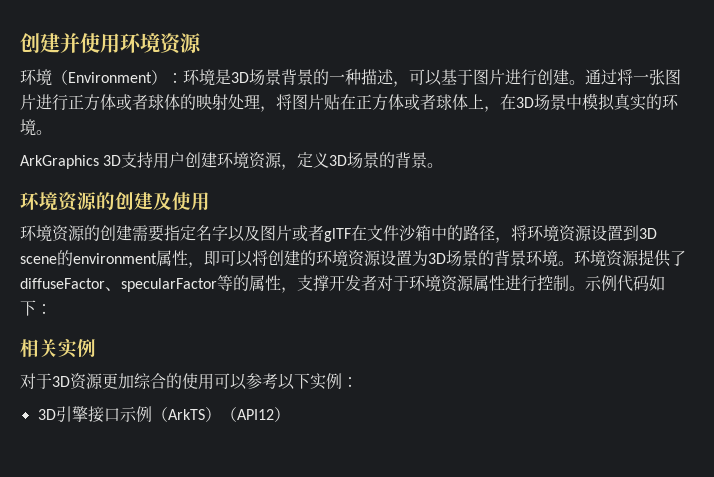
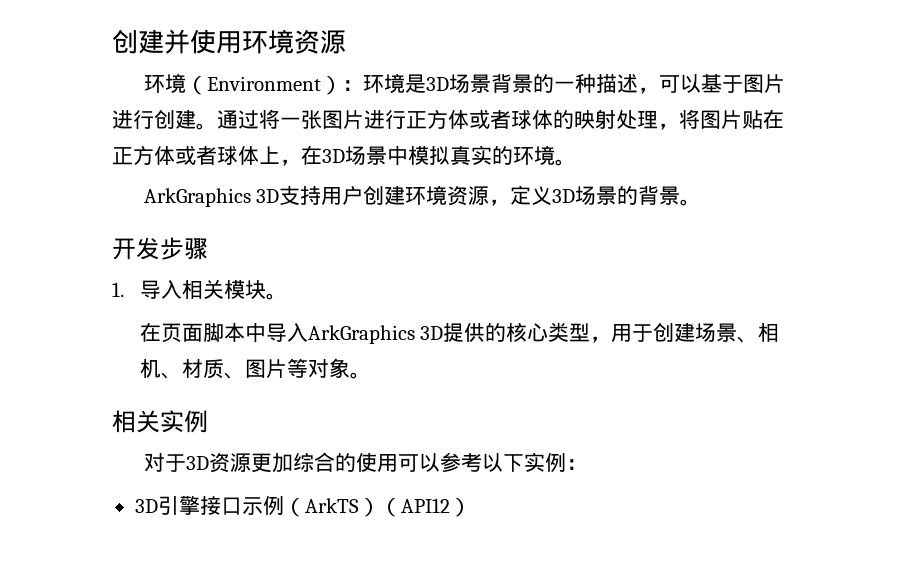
[20,191,210,211] [20,225,657,243] [20,249,686,268] [20,275,665,293] [20,300,52,316] 环境资源的创建及使用 // 环境资源的创建需要指定名字以及图片或者glTF在文件沙箱中的路径，将环境资源设置到3D scene的environment属性，即可以将创建的环境资源设置为3D场景的背景环境。环境资源提供了diffuseFactor、specularFactor等的属性，支撑开发者对于环境资源属性进行控制。示例代码如下： -> [112,237,208,260] [112,279,287,300] [139,322,780,344] [139,358,371,379] 开发步骤 // 1.导入相关模块。 // 在页面脚本中导入ArkGraphics 3D提供的核心类型，用于创建场景、相机、材质、图片等对象。

